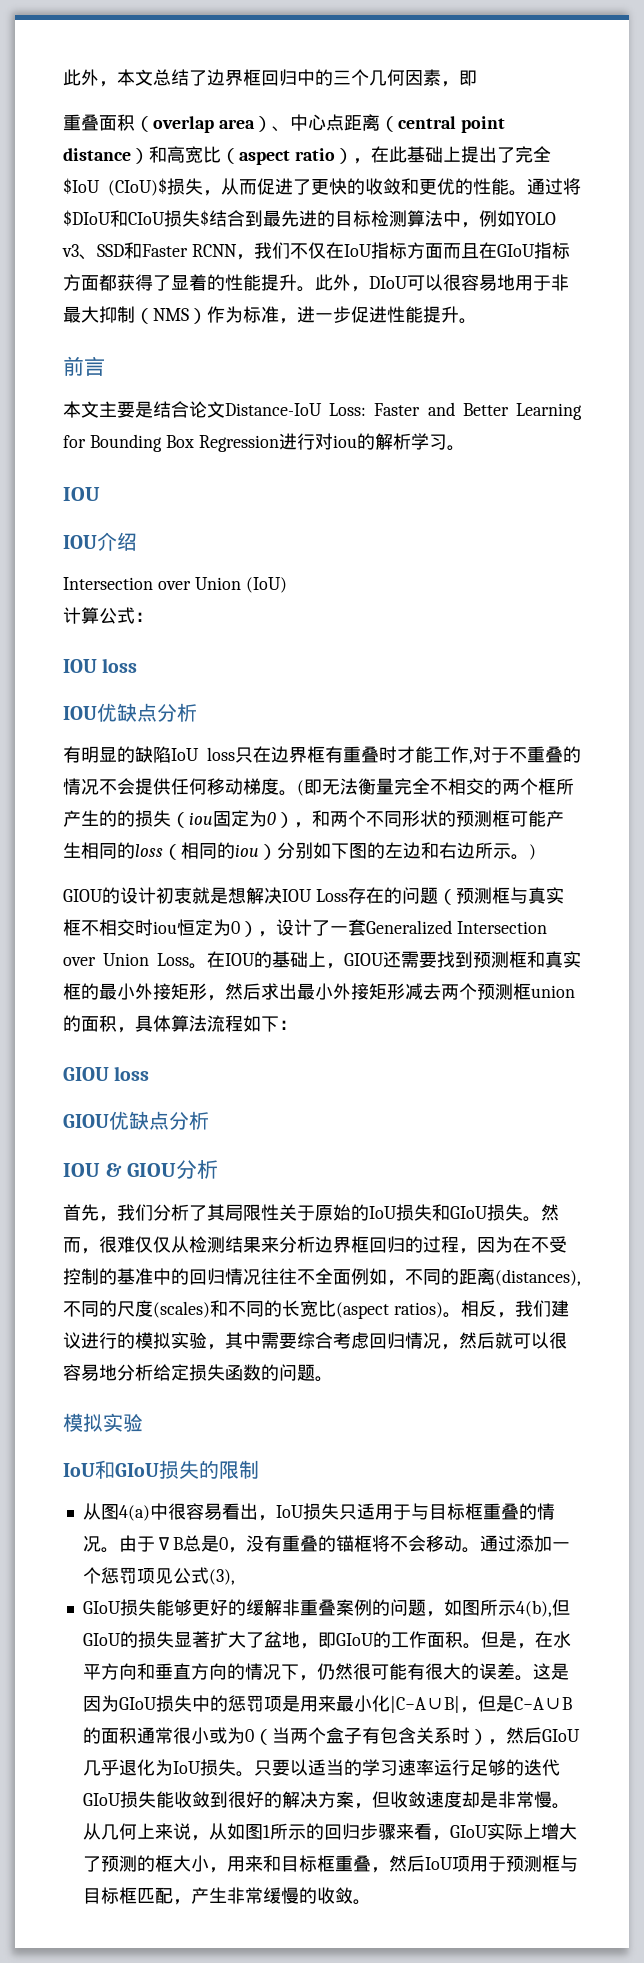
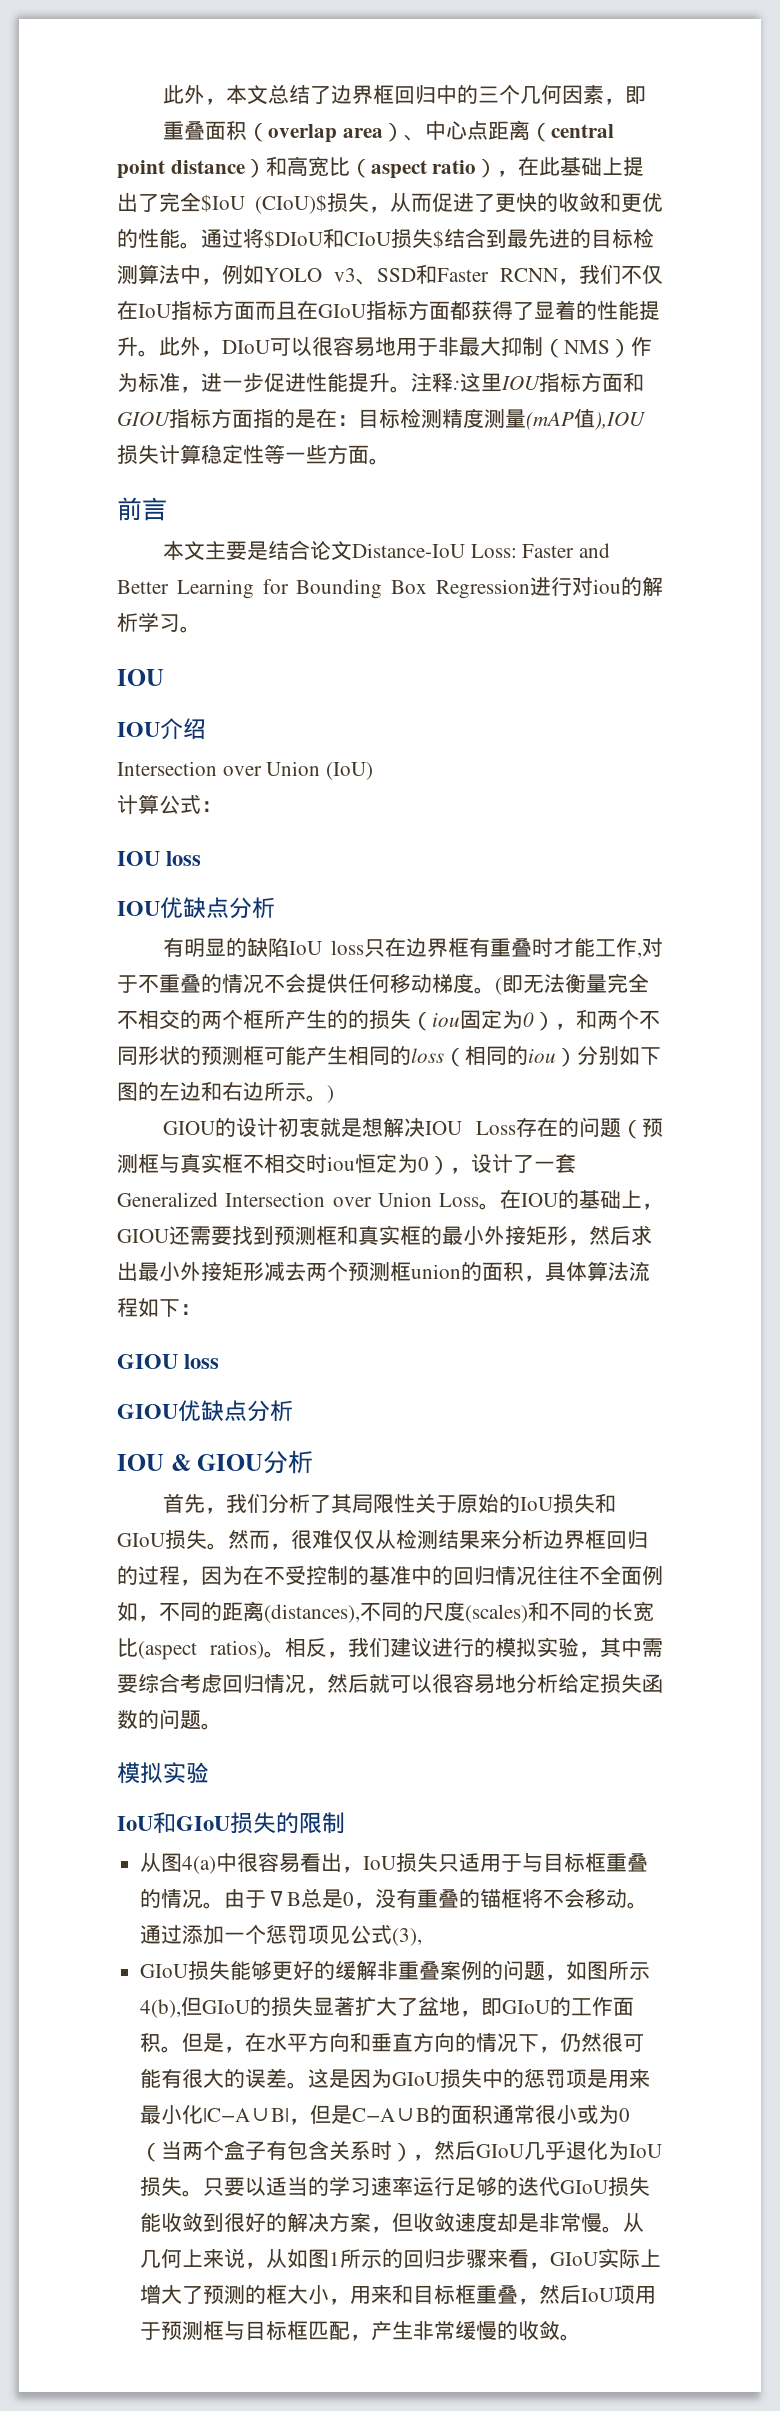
(477, 321) none -> [411,372,644,392] [117,408,646,430] [117,444,390,465] 注释:这里IOU指标方面和GIOU指标方面指的是在：目标检测精度测量(mAP值),IOU损失计算稳定性等一些方面。

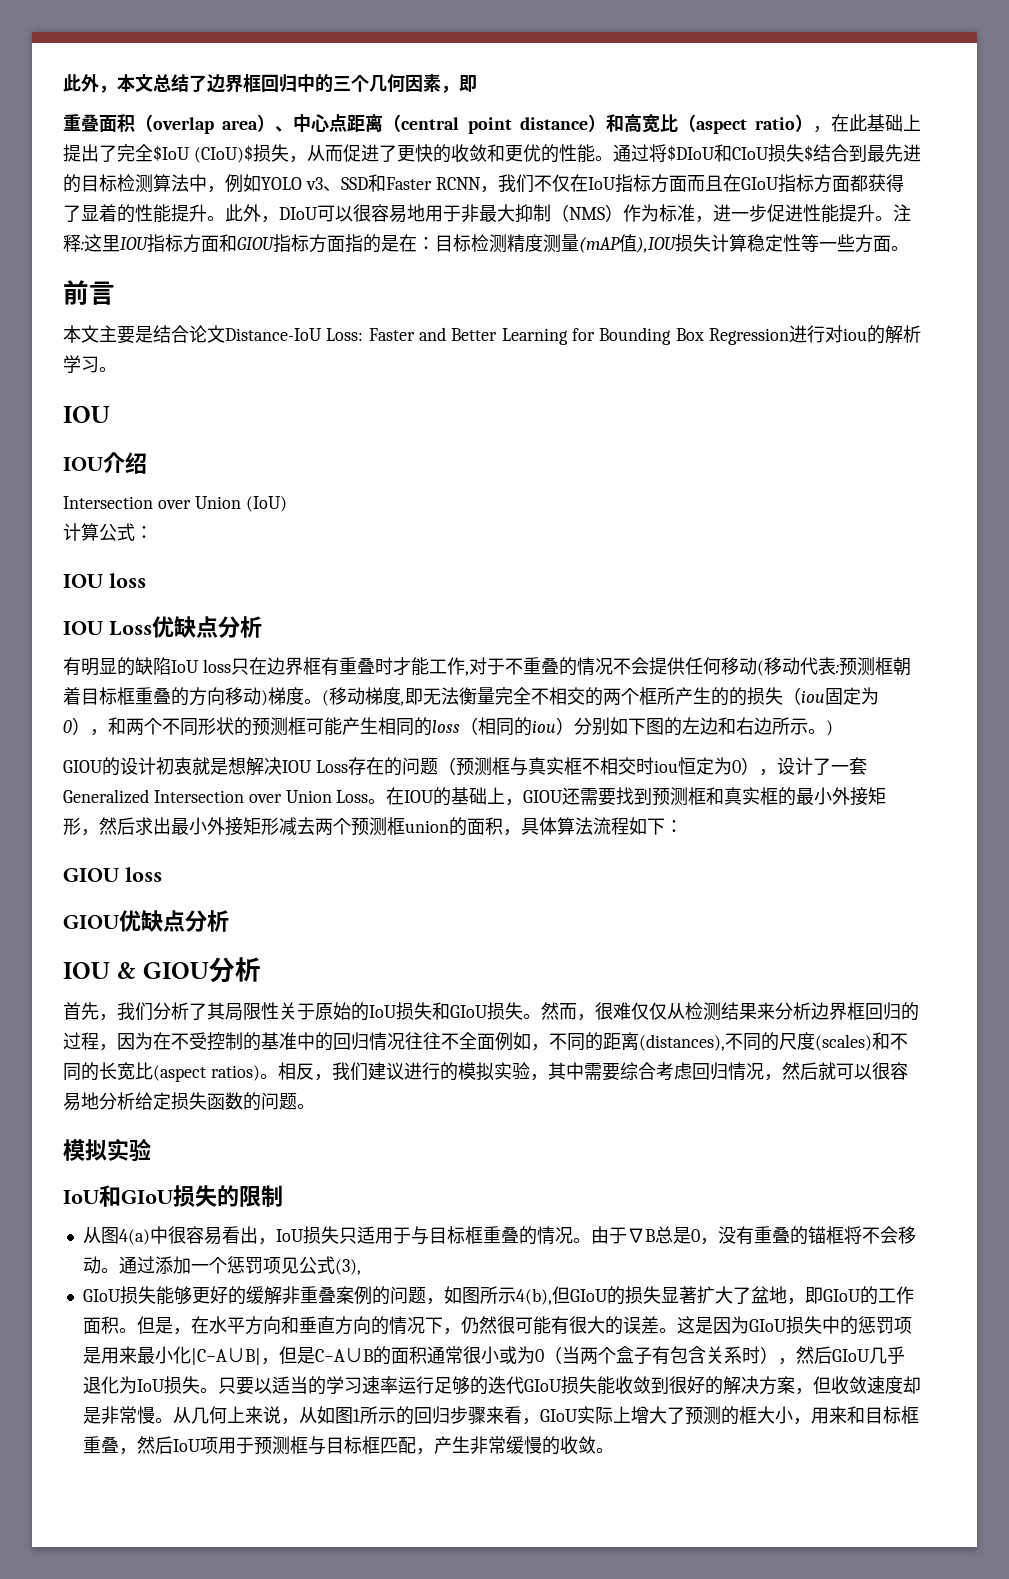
(160, 908) none -> [109,621,152,636] Loss
[432,973,502,995] 梯度。( -> [756,657,911,676] [63,687,405,706] (移动代表:预测框朝着目标框重叠的方向移动)梯度。(移动梯度,

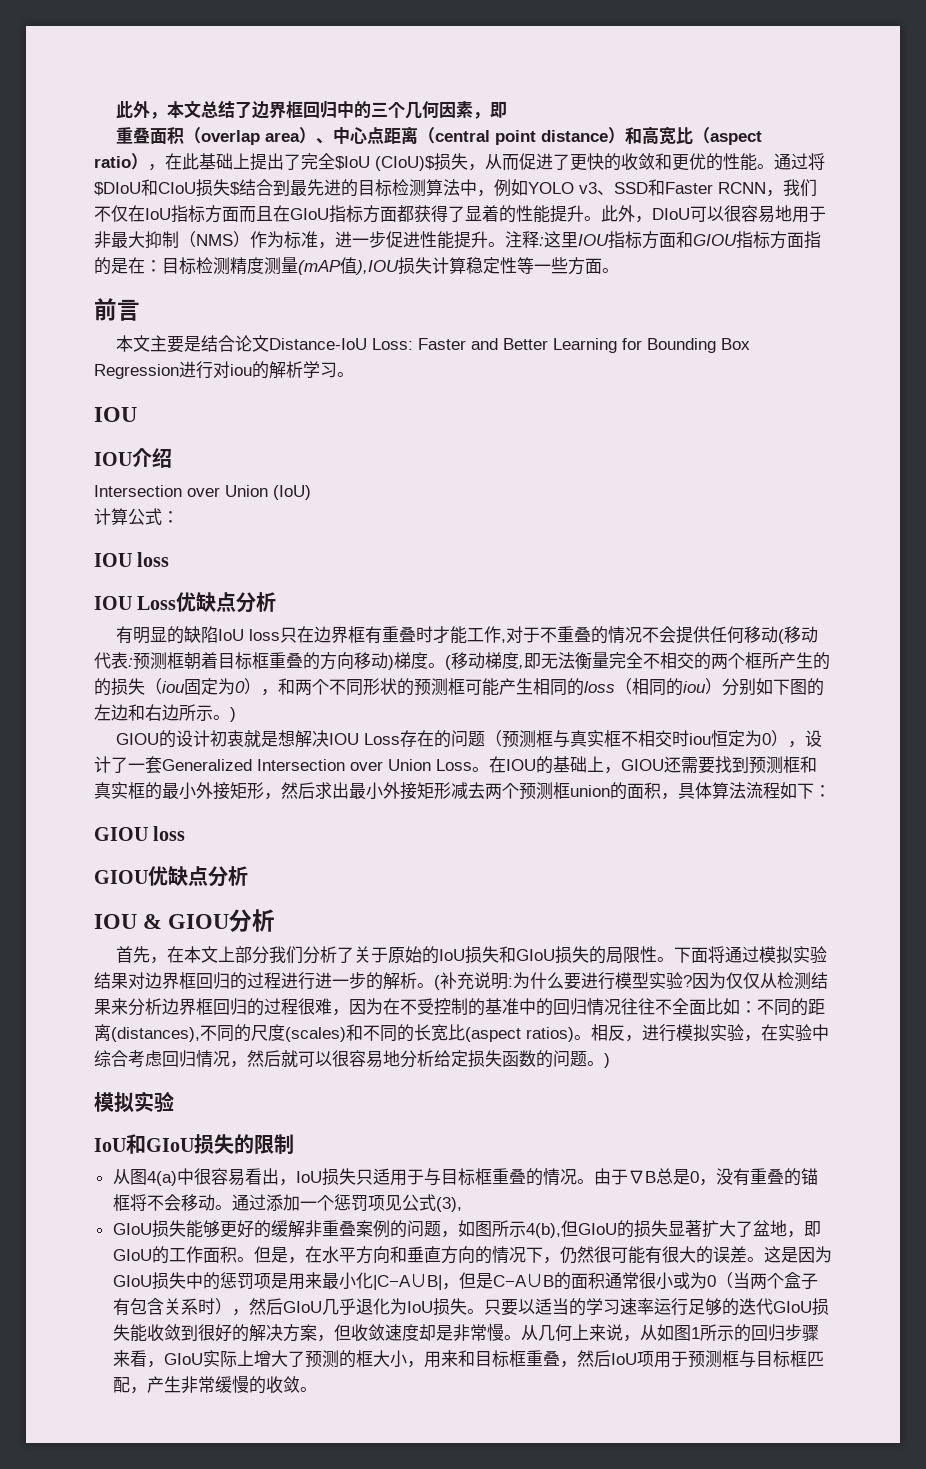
(117, 1017) none -> [167,946,270,964] 在本文上部分
[207,1002,279,1021] 其局限性 -> (355, 955) none
[523,1002,631,1021] 。然而，很难 -> [589,946,828,964] [94,972,726,990] 的局限性。下面将通过模拟实验结果对边界框回归的过程进行进一步的解析。(补充说明:为什么要进行模型实验?因为
(99, 1041) none -> [298,998,332,1015] 很难
[495,1032,549,1051] 例如， -> [706,998,757,1015] 比如：
[331,1062,458,1081] 我们建议进行的 -> [642,1024,676,1042] 进行
[547,1062,620,1081] 其中需要 -> [761,1024,829,1042] 在实验中
(315, 1106) none -> [604,1053,610,1068] )

